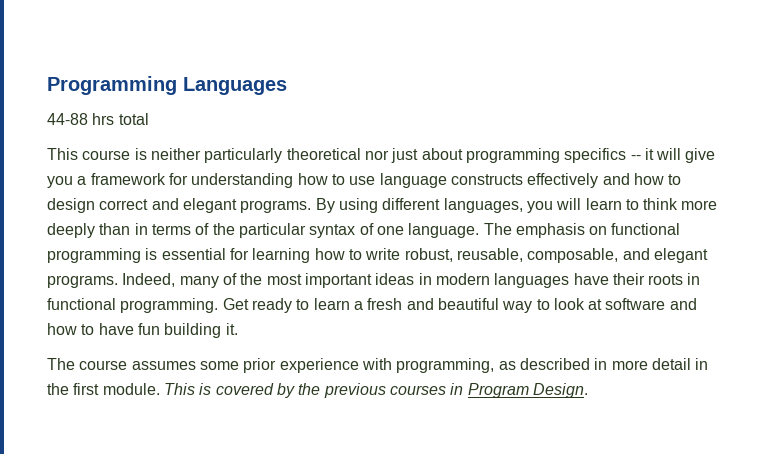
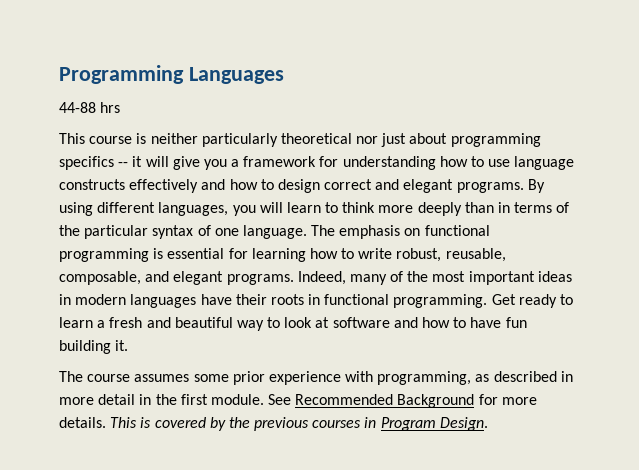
[118,113,149,125] total -> (121, 107) none
(160, 389) none -> [268,394,537,408] [59,417,106,428] See Recommended Background for more details.

